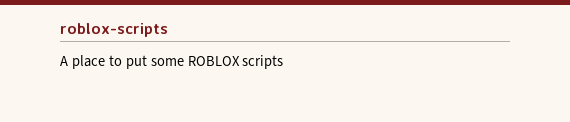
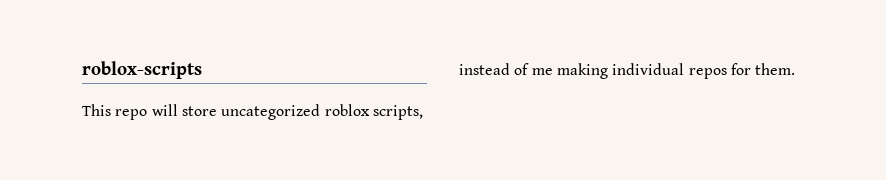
[60,55,284,69] A place to put some ROBLOX scripts -> [82,104,423,120] [459,63,796,79] This repo will store uncategorized roblox scripts, instead of me making individual repos for them.

